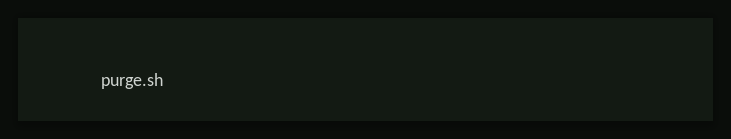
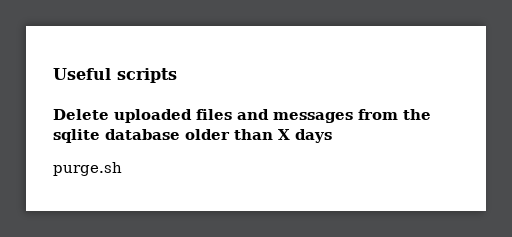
(101, 81) none -> [53,68,177,83] [53,109,431,123] [53,129,332,143] Useful scripts // Delete uploaded files and messages from the sqlite database older than X days //

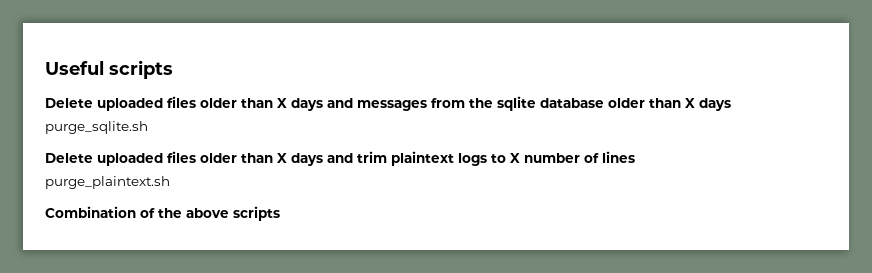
(232, 114) none -> [200,98,323,111] older than X days
[53,162,122,176] purge.sh -> [45,121,148,134] [45,151,635,166] [45,176,170,189] [45,206,280,221] purge_sqlite.sh // Delete uploaded files older than X days and trim plaintext logs to X number of lines // purge_plaintext.sh // Combination of the above scripts

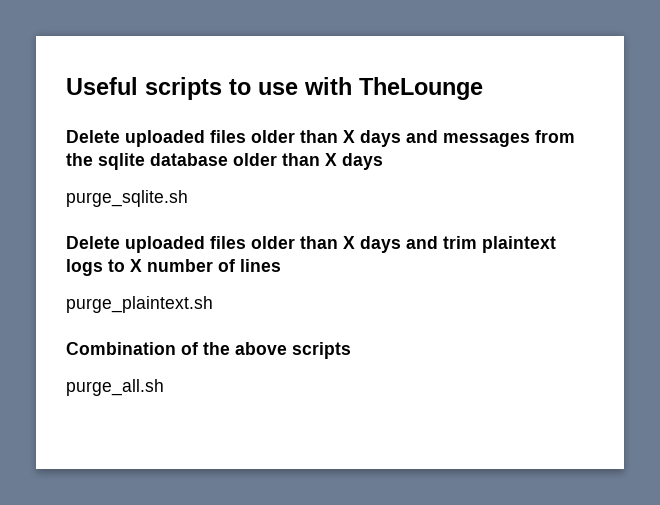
(173, 69) none -> [229,77,483,100] to use with TheLounge
(280, 213) none -> [66,379,164,396] // purge_all.sh

